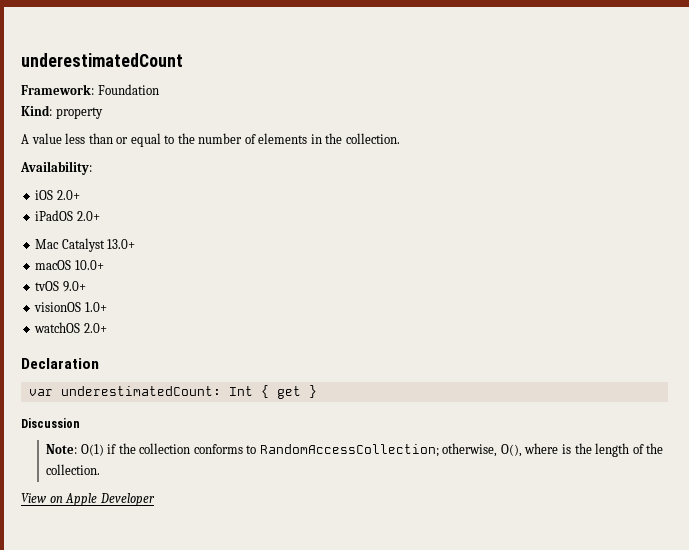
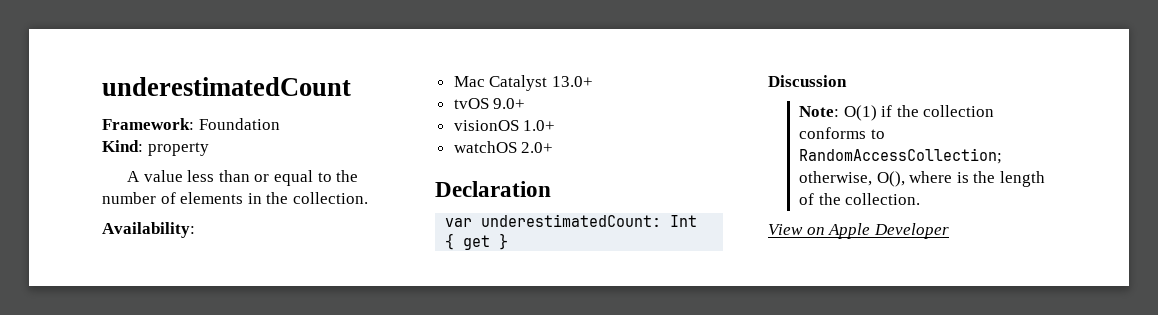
[35,190,80,200] [35,210,100,221] // iOS 2.0+ // iPadOS 2.0+ -> (195, 230) none
[35,260,104,270] // macOS 10.0+ -> (593, 81) none

